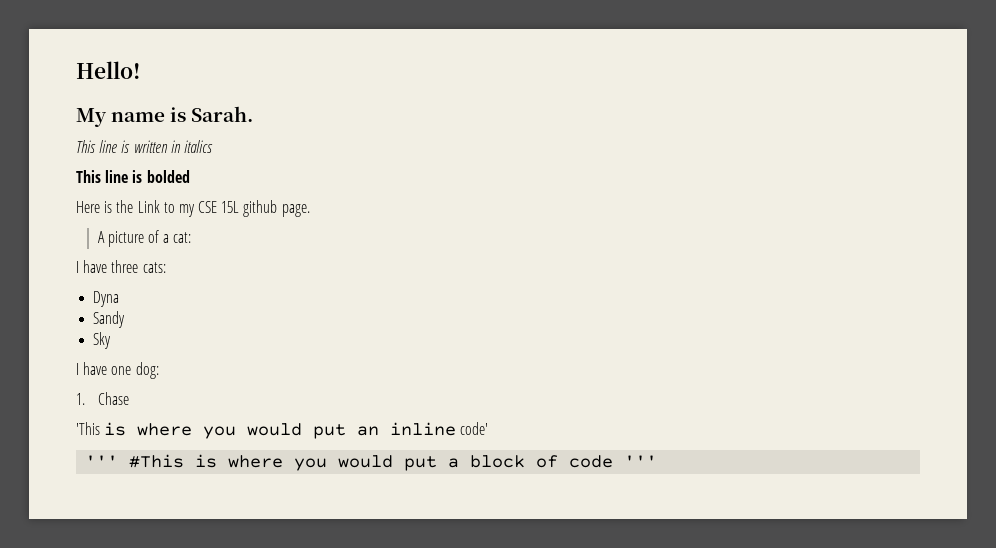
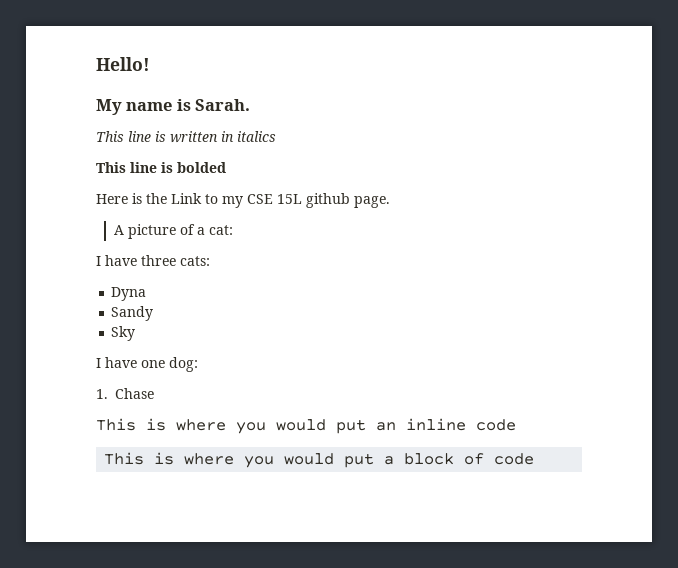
[76,422,100,435] 'This -> [96,418,136,431] This
[460,422,489,435] [85,454,185,468] code' // ''' #This -> [476,419,516,431] [104,452,145,465] code // This
[624,455,658,467] ''' -> (535, 459) none

